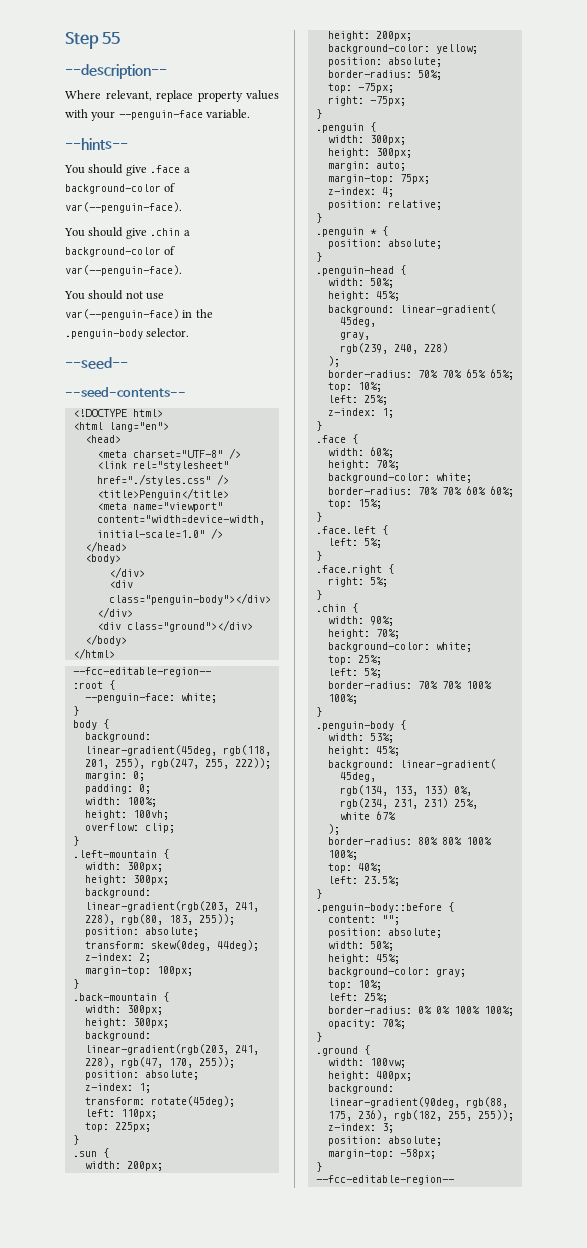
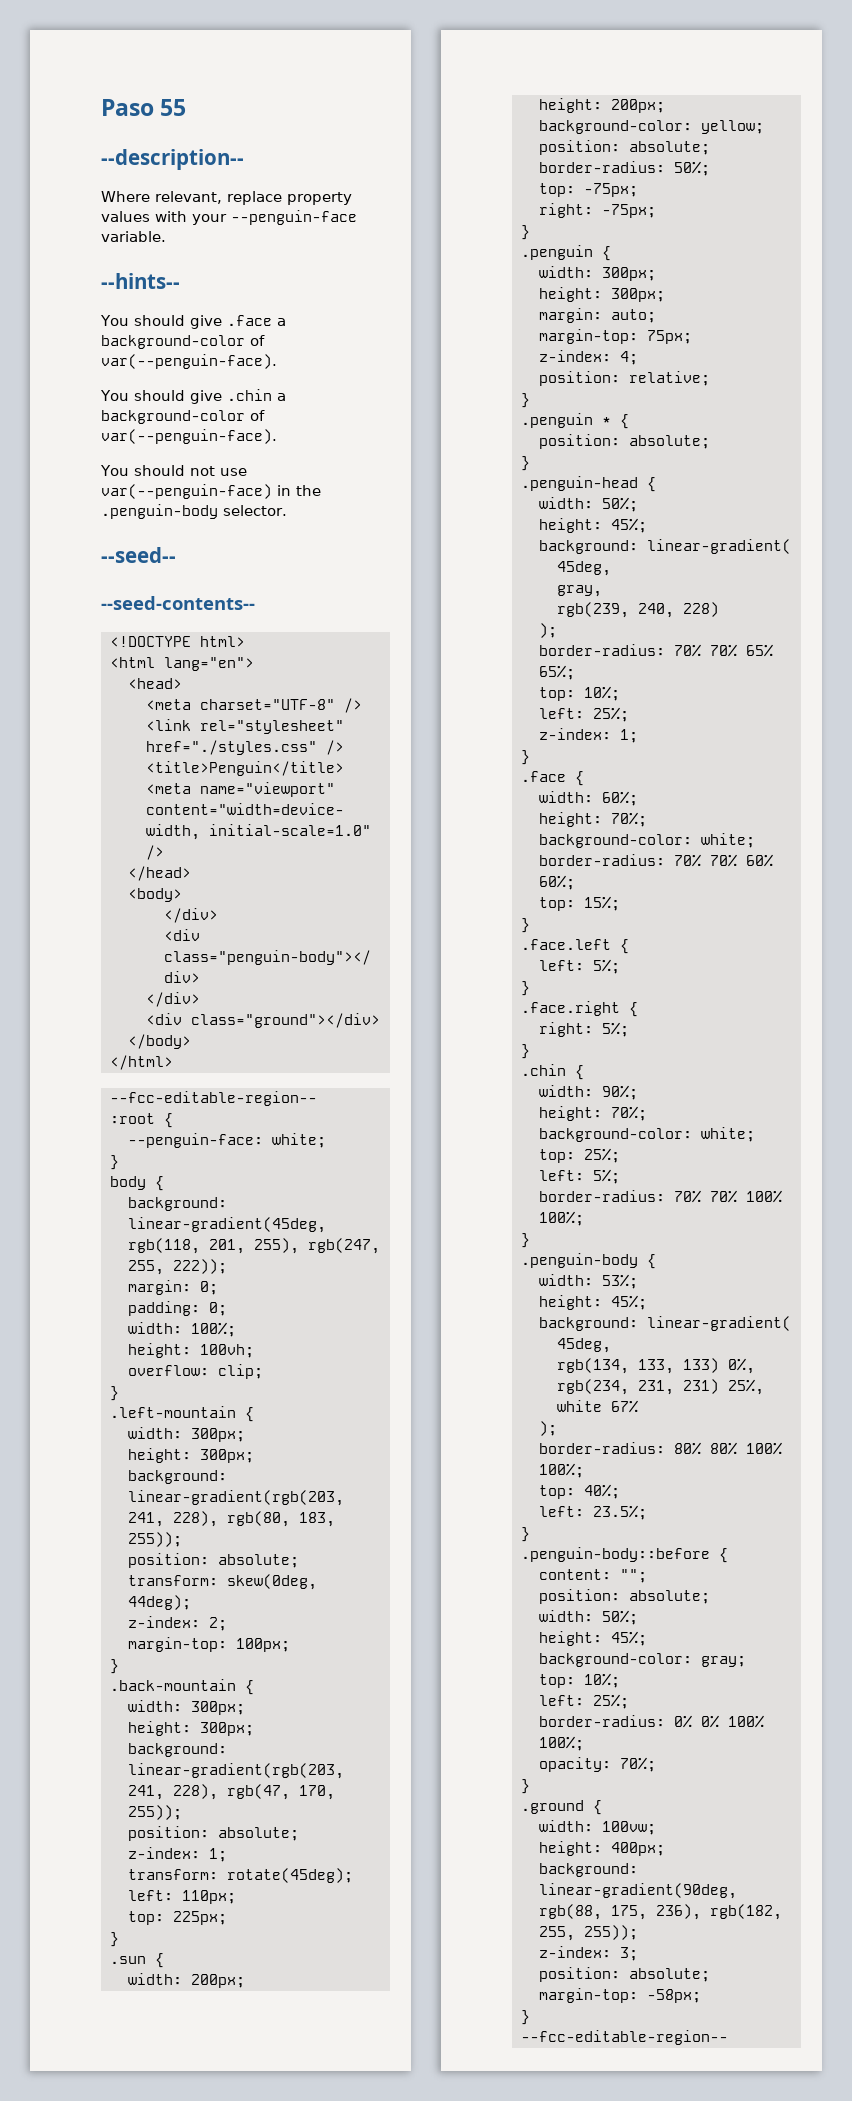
[65,32,99,49] Step -> [101,99,154,116] Paso

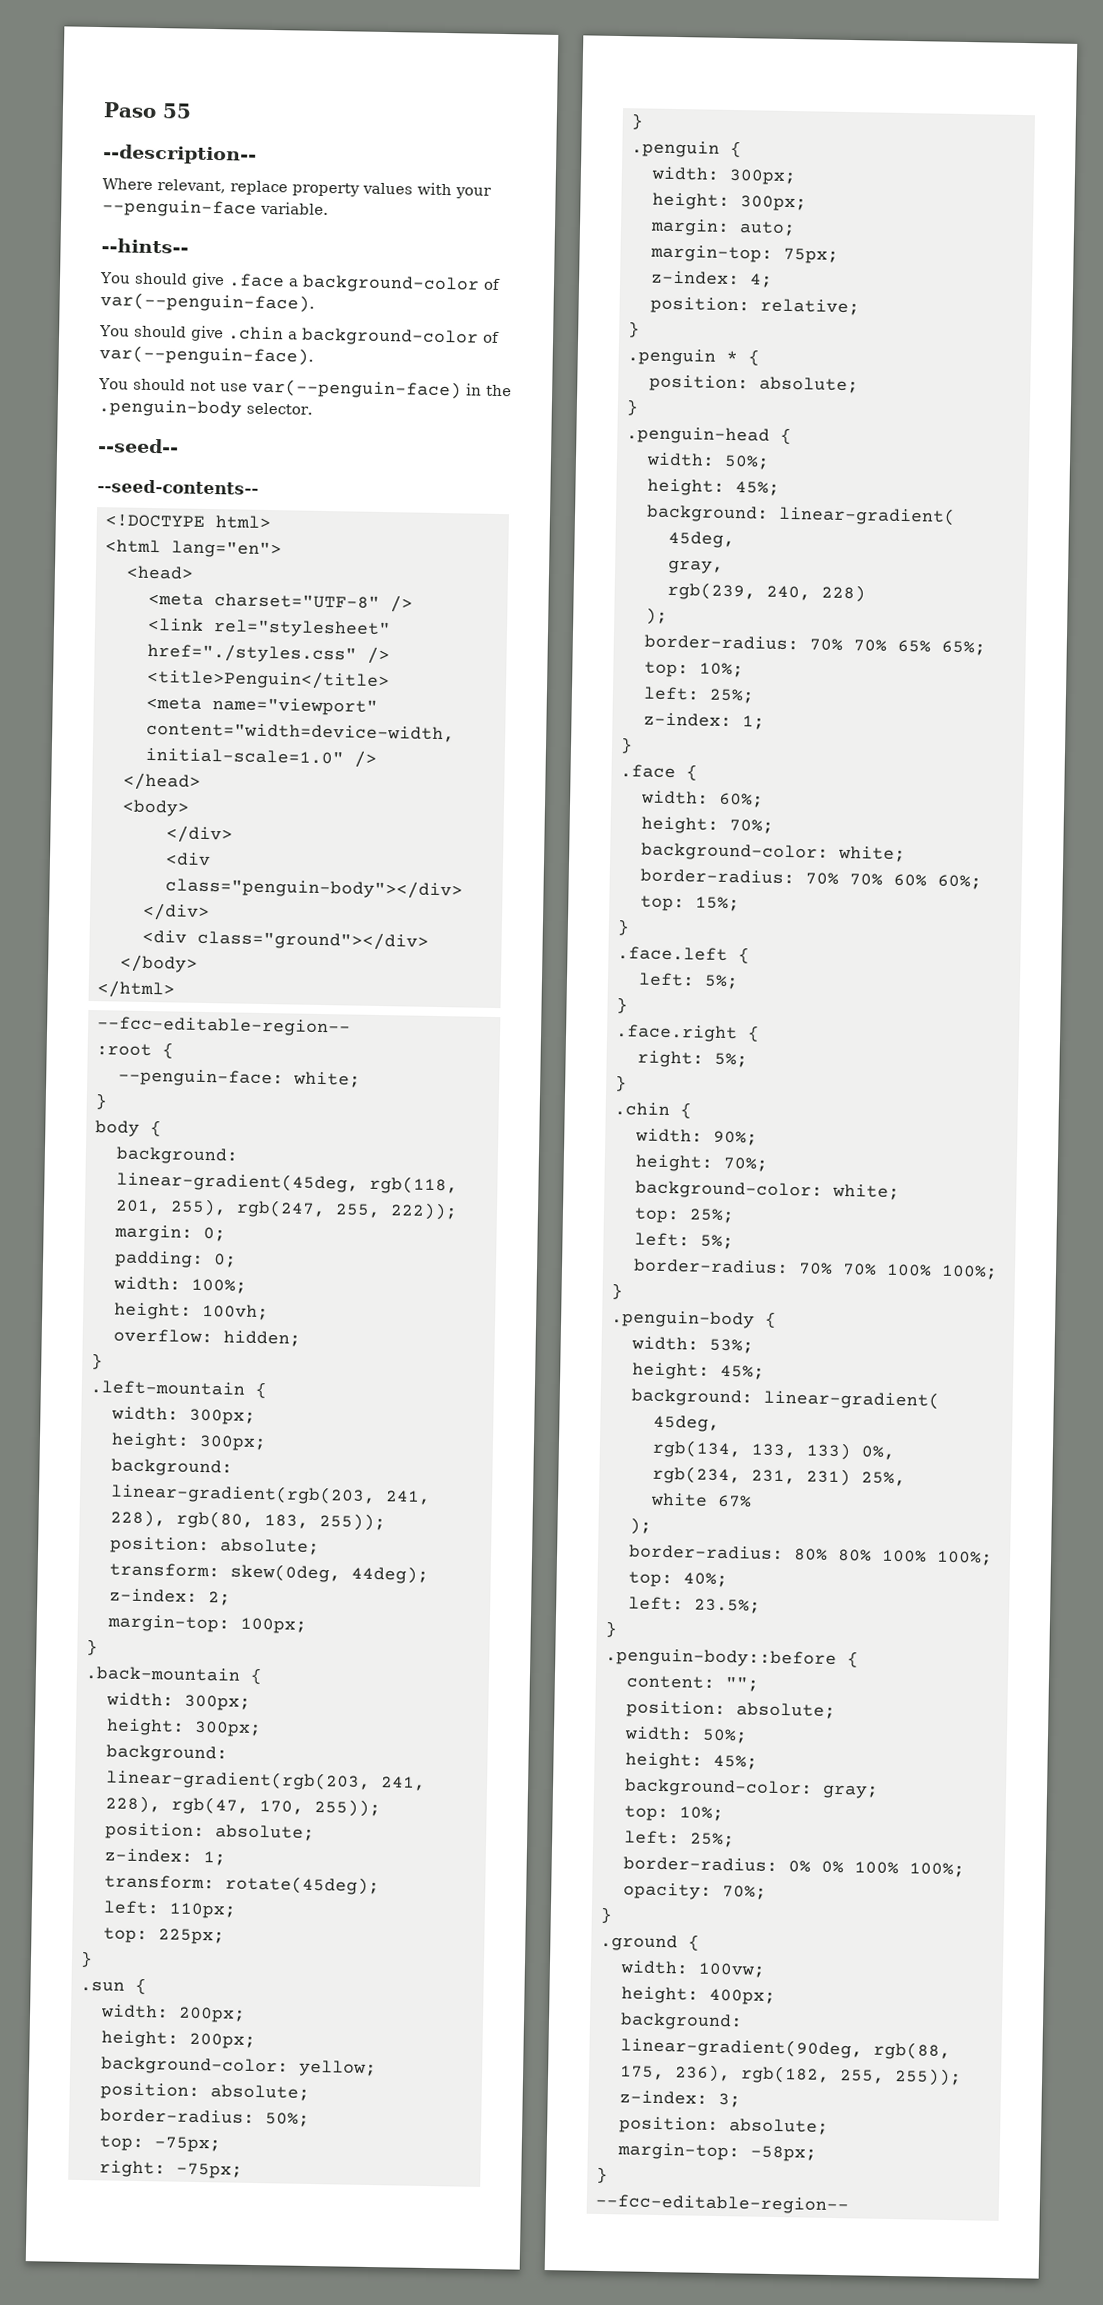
[217,1364,263,1379] clip; -> [222,1330,301,1347] hidden;

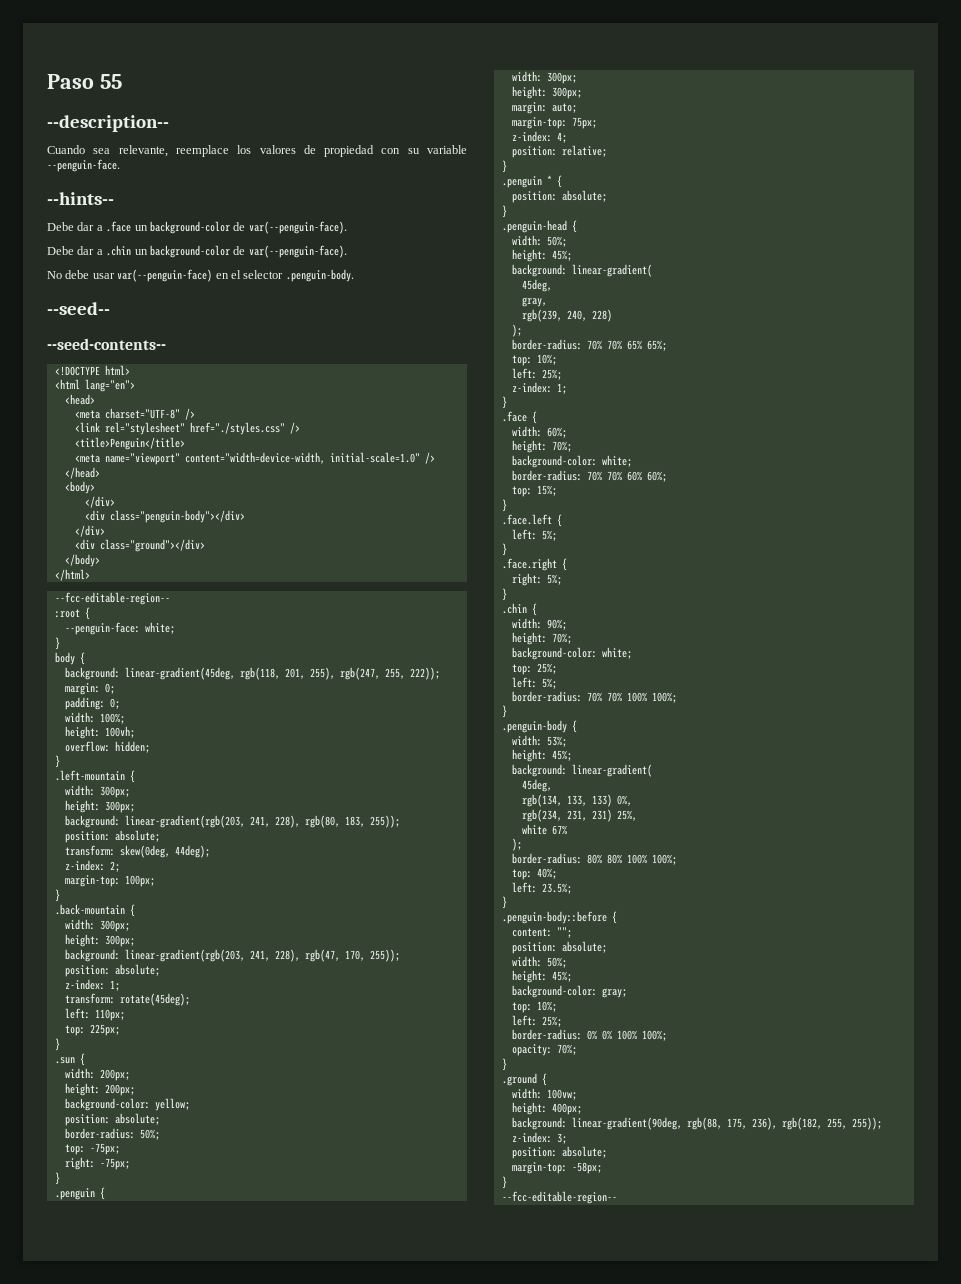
[102,178,492,199] [102,199,329,218] [101,238,189,254] [99,272,501,294] [100,292,315,313] [99,325,500,347] [99,345,314,366] [98,378,512,400] [98,399,313,418] Where relevant, replace property values with your --penguin-face variable. // --hints-- // You should give .face a background-color of var(--penguin-face). // You should give .chin a background-color of var(--penguin-face). // You should not use var(--penguin-face) in the .penguin-body selector. -> [47,145,468,157] [47,159,120,172] [47,192,114,205] [47,221,347,234] [47,245,347,258] [47,269,354,282] Cuando sea relevante, reemplace los valores de propiedad con su variable --penguin-face. // --hints-- // Debe dar a .face un background-color de var(--penguin-face). // Debe dar a .chin un background-color de var(--penguin-face). // No debe usar var(--penguin-face) en el selector .penguin-body.

